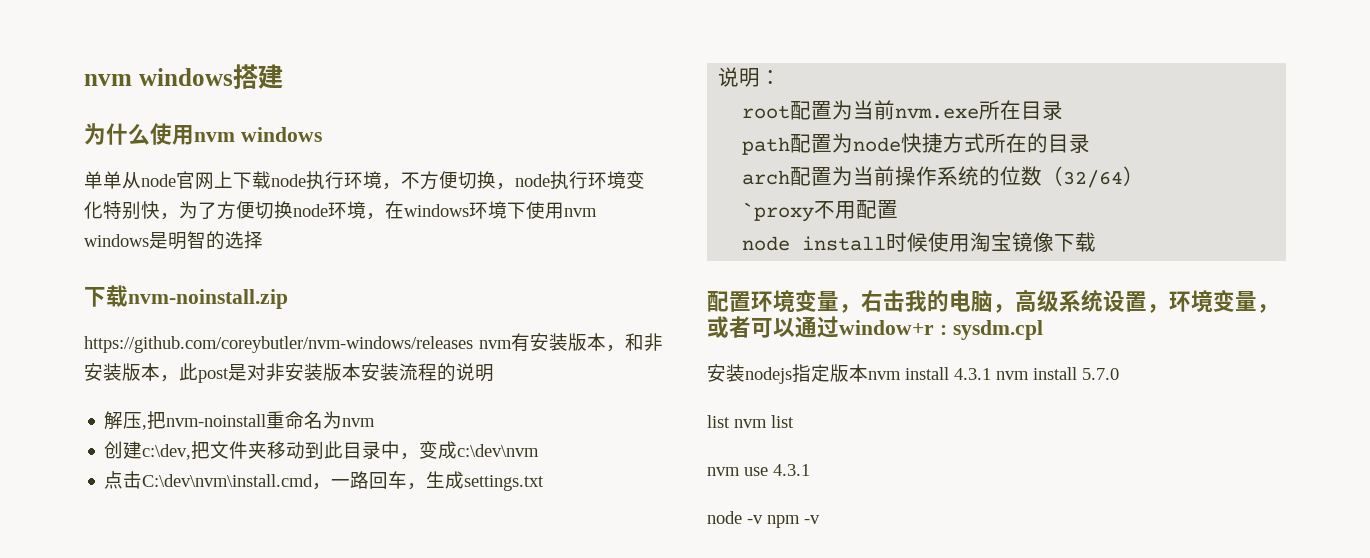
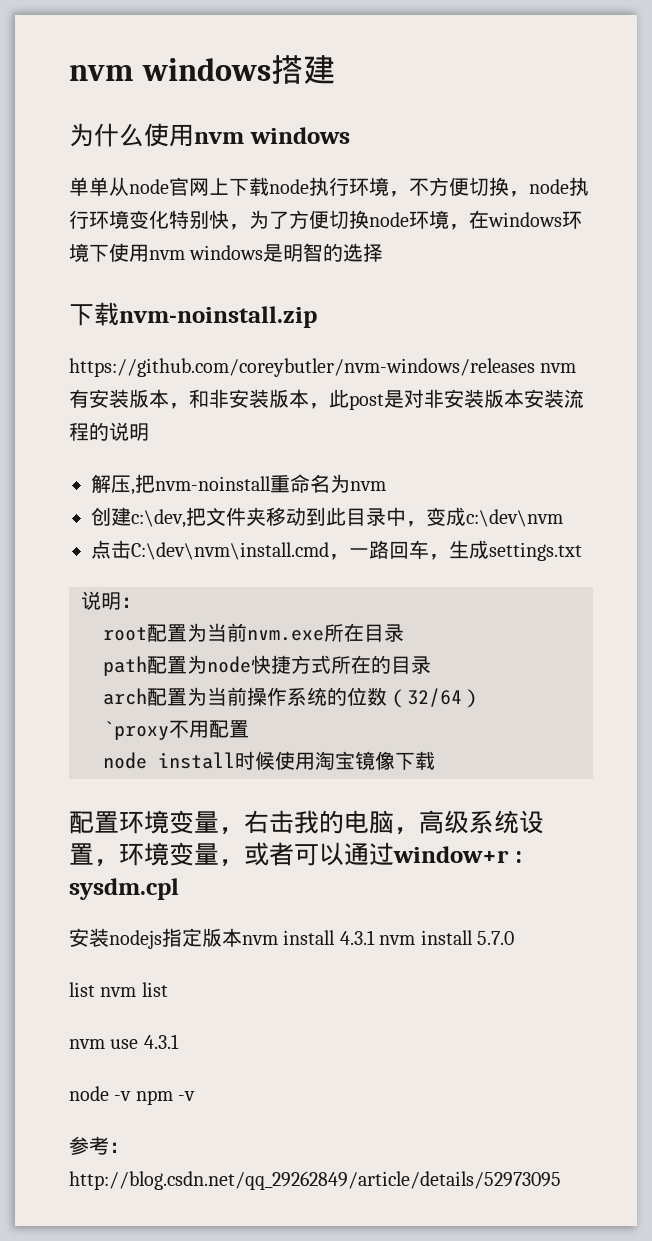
(820, 519) none -> [69,1136,129,1155] [69,1171,561,1190] // 参考：http://blog.csdn.net/qq_29262849/article/details/52973095

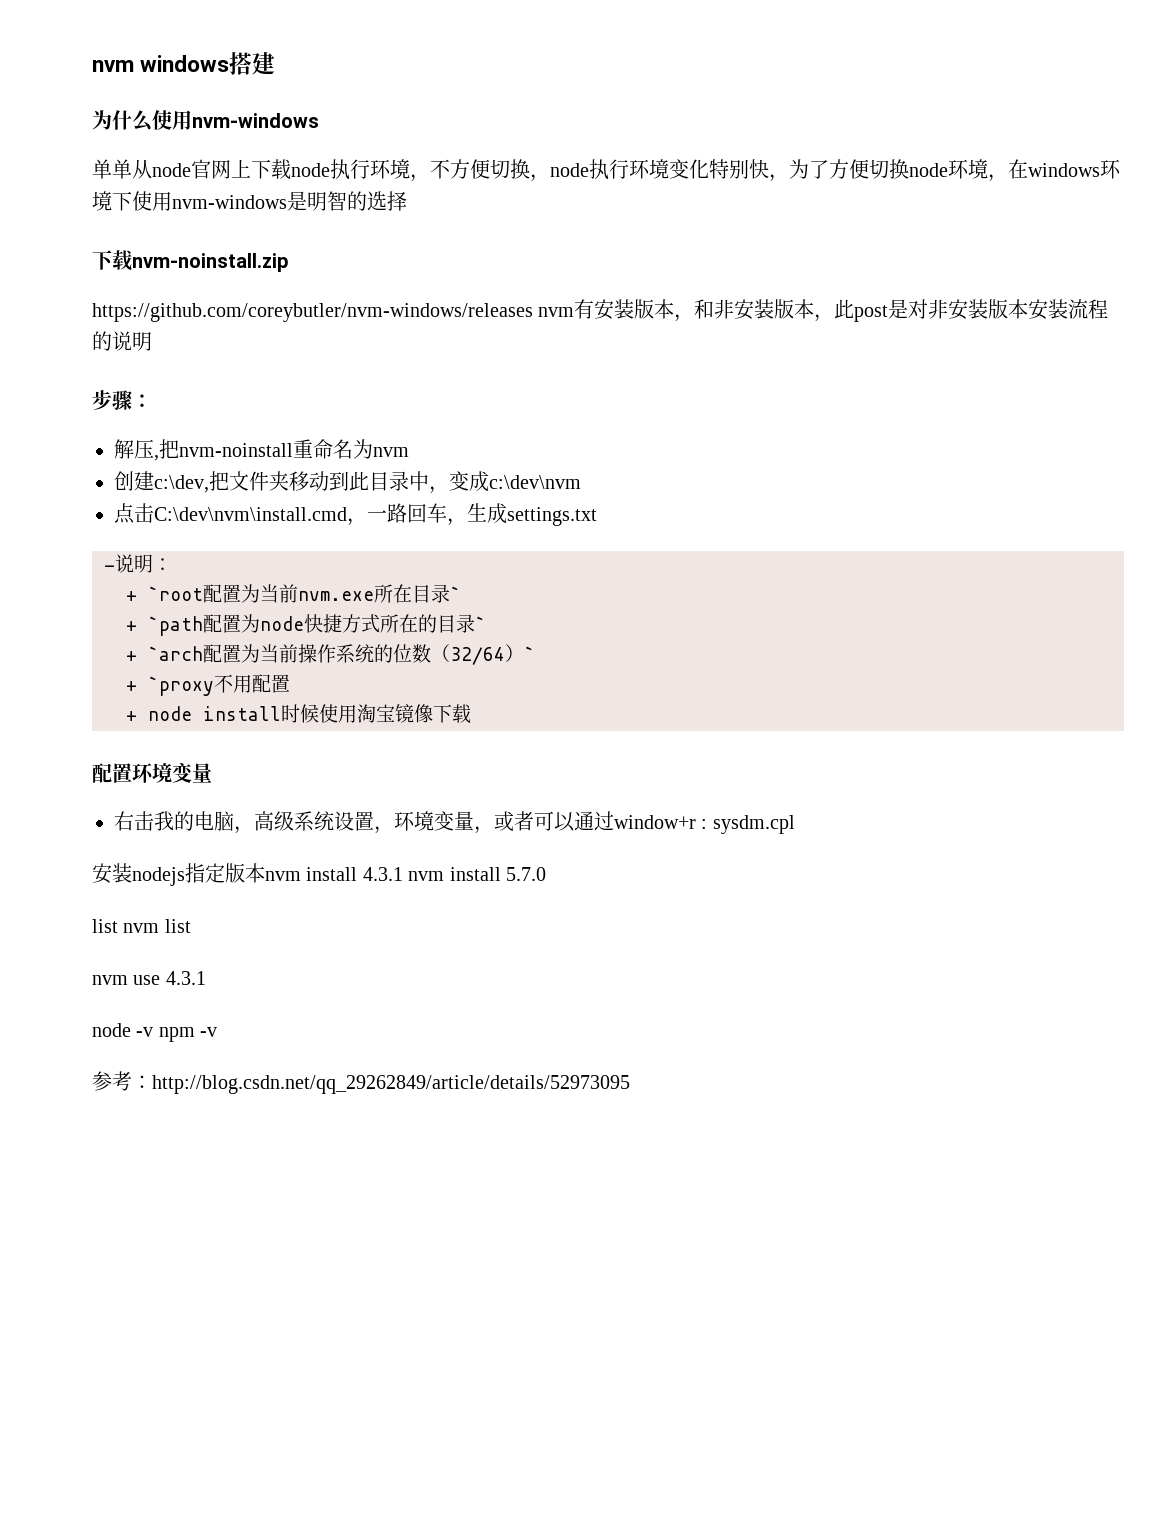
[194,127,350,144] nvm windows -> [192,113,319,128] nvm-windows
[149,245,264,260] nvm windows -> [172,195,287,209] nvm-windows
(149, 432) none -> [92,390,152,410] // 步骤：
(582, 551) none -> [104,565,115,571] -
[103,627,147,641] root -> [126,586,203,601] + `root
[103,656,147,676] // path -> [450,586,461,601] [126,616,203,636] ` // + `path
[103,688,147,705] // arch -> [475,616,486,631] [126,646,203,661] ` // + `arch
(482, 698) // -> [524,646,535,661] [126,681,137,691] ` // +
(249, 729) none -> [126,711,137,721] +
[219,827,244,835] ， -> (212, 773) //

